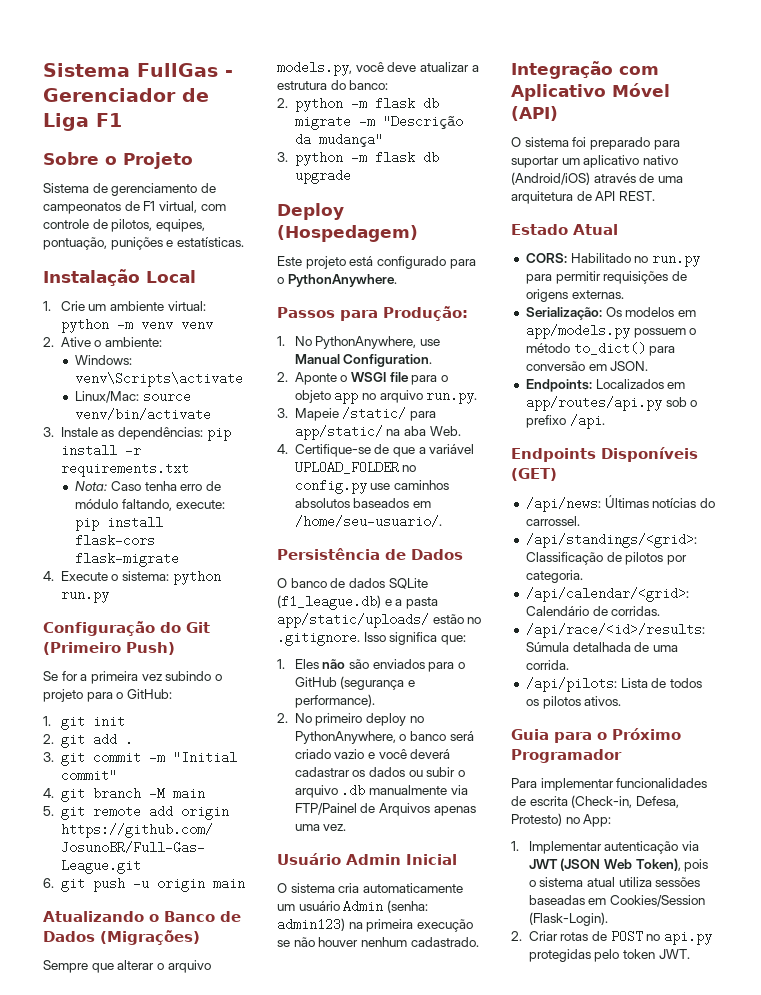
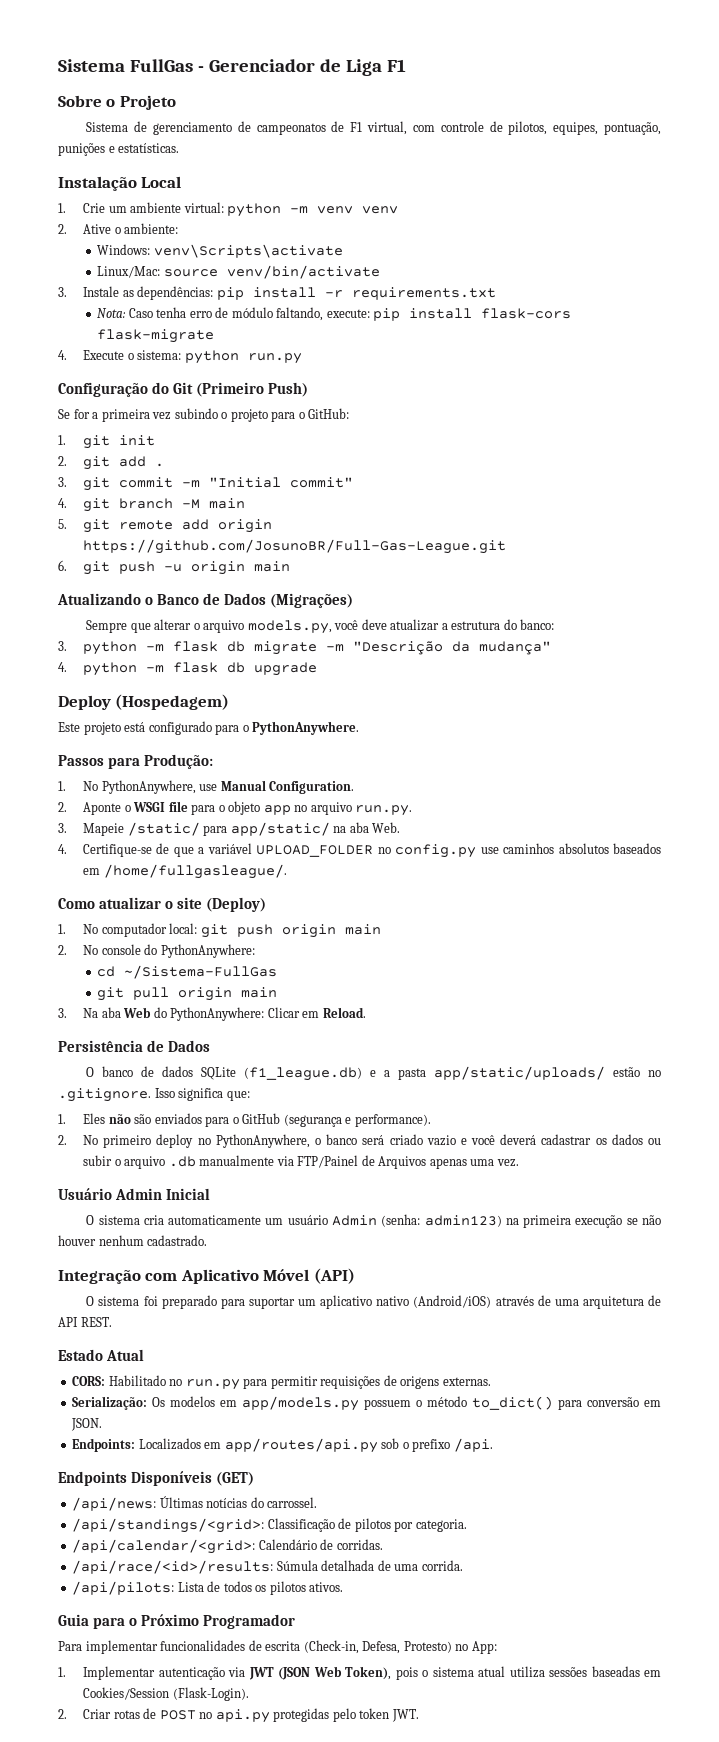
[277,98,288,108] 2. -> [58,641,67,651] 3.
[277,152,288,162] 3. -> [58,662,67,672] 4.
[294,515,442,528] /home/seu-usuario/. -> [103,864,287,879] [58,897,266,912] [58,923,381,938] [58,944,255,958] [97,965,278,979] [97,987,278,1001] [58,1007,366,1021] /home/fullgasleague/. // Como atualizar o site (Deploy) // 1. No computador local: git push origin main // 2. No console do PythonAnywhere: // cd ~/Sistema-FullGas // git pull origin main // 3. Na aba Web do PythonAnywhere: Clicar em Reload.

